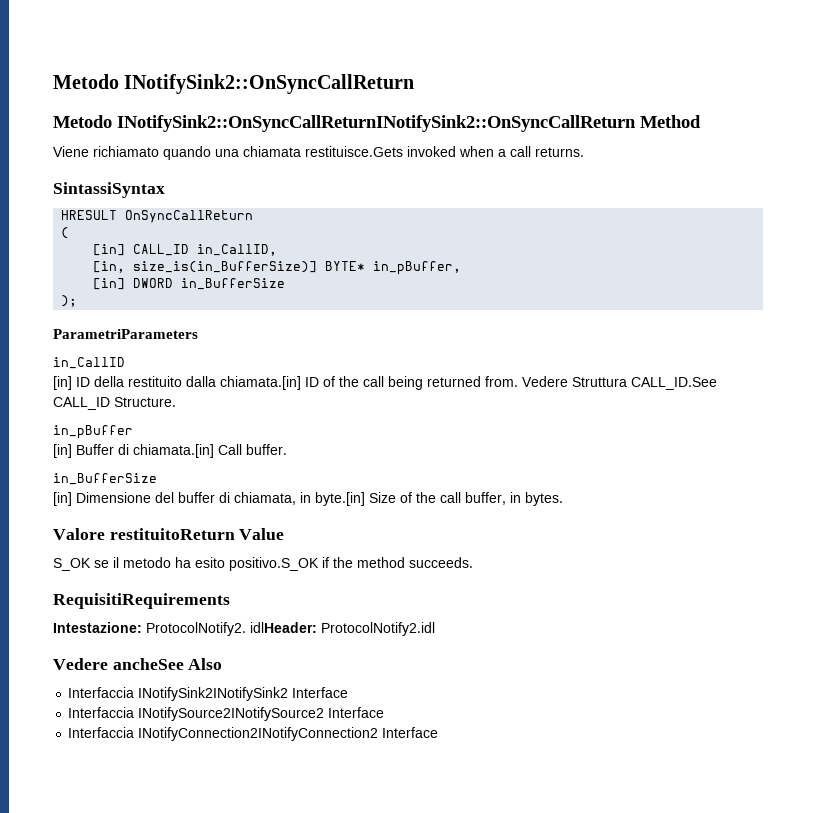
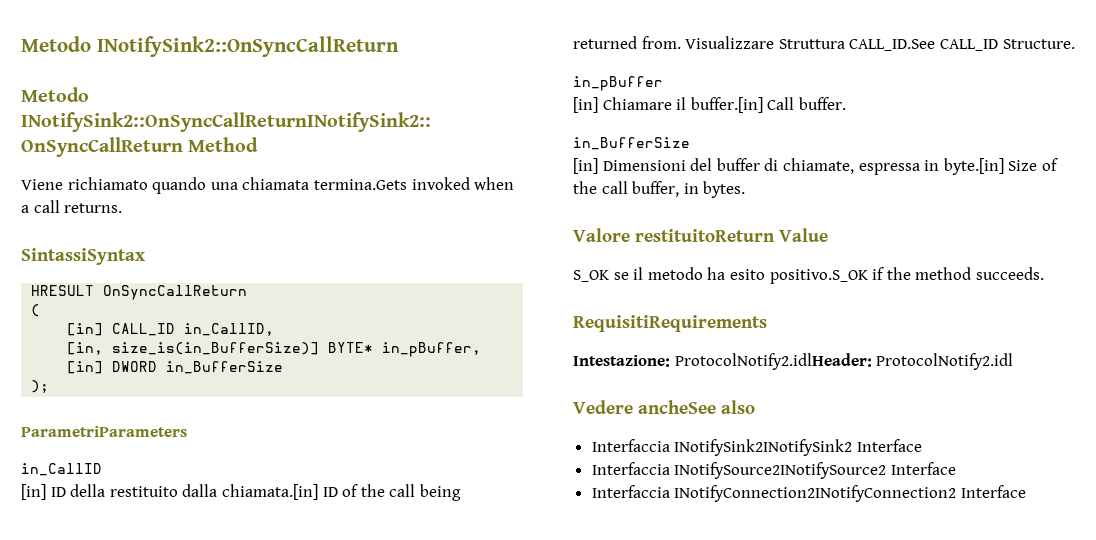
[305,146,403,157] restituisce.Gets -> [313,179,407,190] termina.Gets
[522,376,568,387] Vedere -> [685,36,775,49] Visualizzare
[76,444,214,458] Buffer di chiamata.[in] -> [602,97,763,113] Chiamare il buffer.[in]
[76,492,151,503] Dimensione -> [602,160,686,171] Dimensioni
[234,492,296,505] chiamata, -> [782,158,920,175] chiamate, espressa
[146,622,317,636] ProtocolNotify2. idlHeader: -> [674,353,872,370] ProtocolNotify2.idlHeader:
[188,658,223,670] Also -> [721,400,755,414] also

